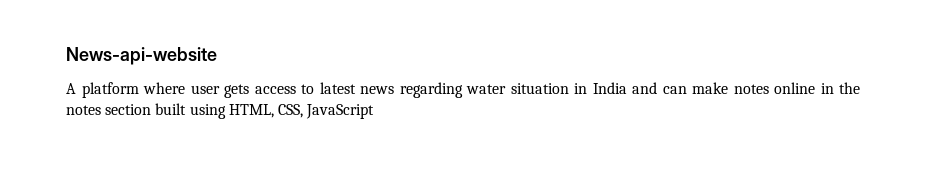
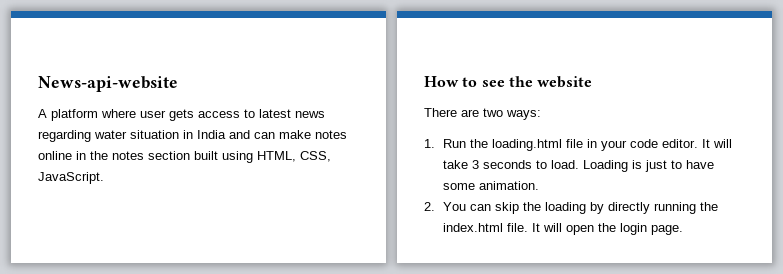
[306,104,375,119] JavaScript -> [38,172,104,184] [424,76,593,88] [424,108,541,120] [424,139,732,151] [442,160,714,172] [442,181,539,190] [424,202,718,214] [442,223,683,235] JavaScript. // How to see the website // There are two ways: // 1. Run the loading.html file in your code editor. It will take 3 seconds to load. Loading is just to have some animation. // 2. You can skip the loading by directly running the index.html file. It will open the login page.

